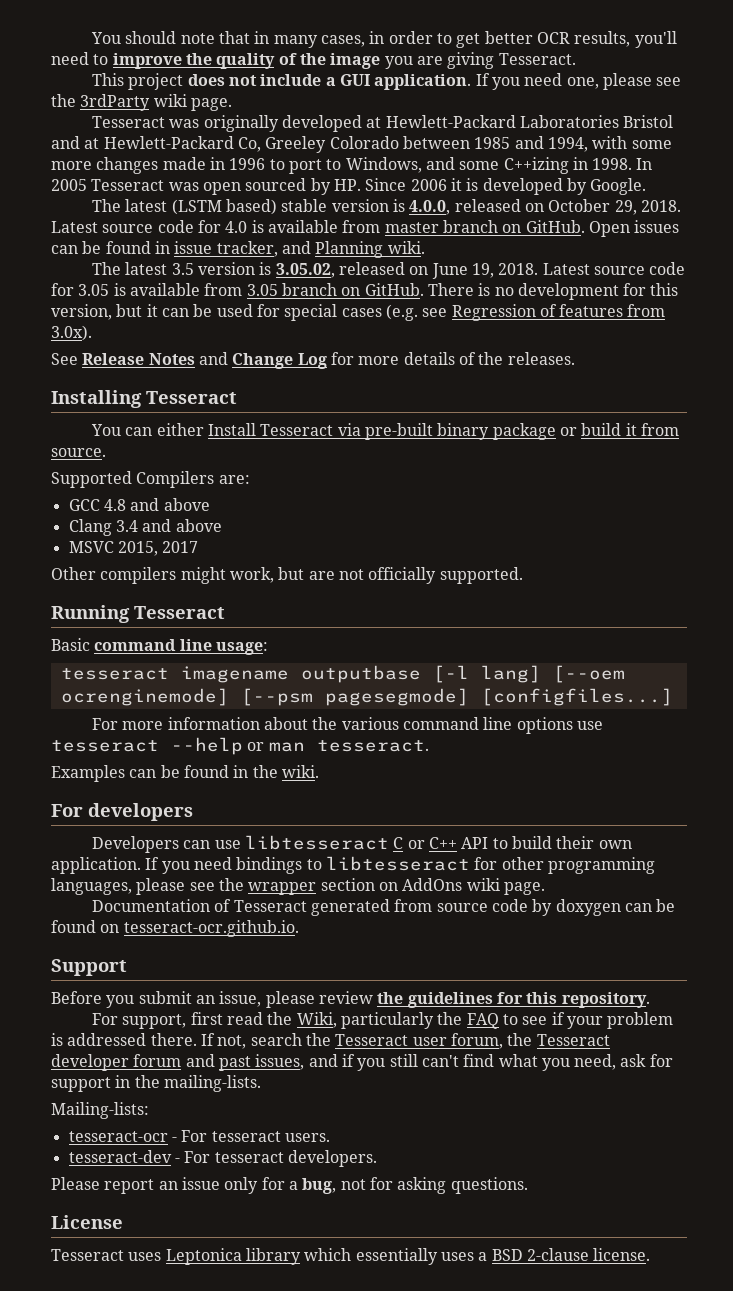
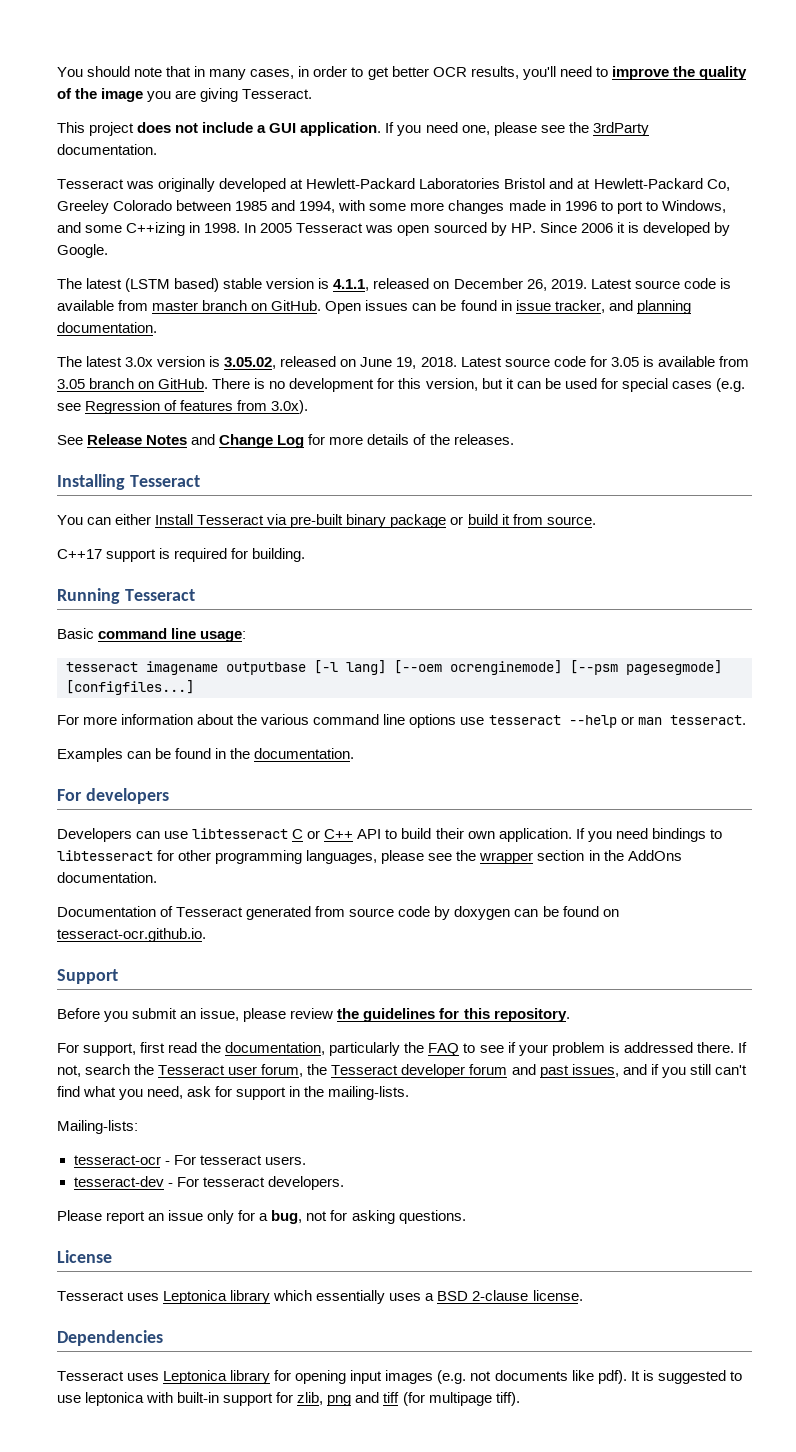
[153,94,232,111] wiki page. -> [57,144,157,155] documentation.
[409,199,681,215] [51,220,248,233] 4.0.0, released on October 29, 2018. Latest source code for 4.0 -> [333,278,716,291] 4.1.1, released on December 26, 2019. Latest source code
[315,241,425,258] [92,262,194,275] Planning wiki. // The latest 3.5 -> [636,300,691,314] [57,322,157,333] [57,356,154,367] planning documentation. // The latest 3.0x
[51,471,250,488] [68,498,210,511] [68,519,222,536] [68,541,199,556] [51,567,523,584] Supported Compilers are: // GCC 4.8 and above // Clang 3.4 and above // MSVC 2015, 2017 // Other compilers might work, but are not officially supported. -> [57,548,306,562] C++17 support is required for building.
[281,765,319,778] wiki. -> [254,748,355,759] documentation.
[378,878,545,895] on AddOns wiki page. -> [588,850,682,861] [57,872,157,883] in the AddOns documentation.
[296,1012,337,1028] Wiki, -> [225,1042,326,1055] documentation,
(651, 1254) none -> [57,1330,163,1346] [57,1370,742,1384] [57,1392,520,1406] // Dependencies // Tesseract uses Leptonica library for opening input images (e.g. not documents like pdf). It is suggested to use leptonica with built-in support for zlib, png and tiff (for multipage tiff).

